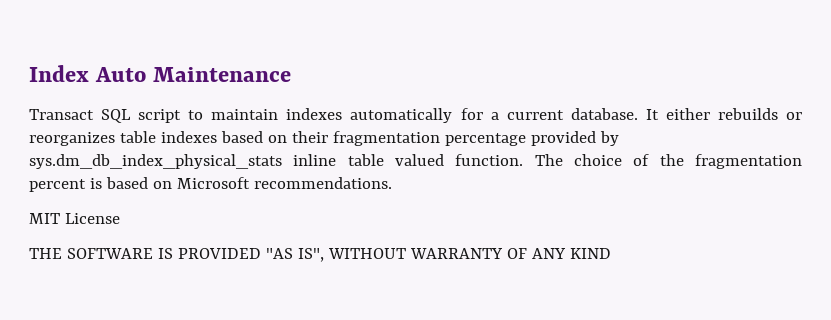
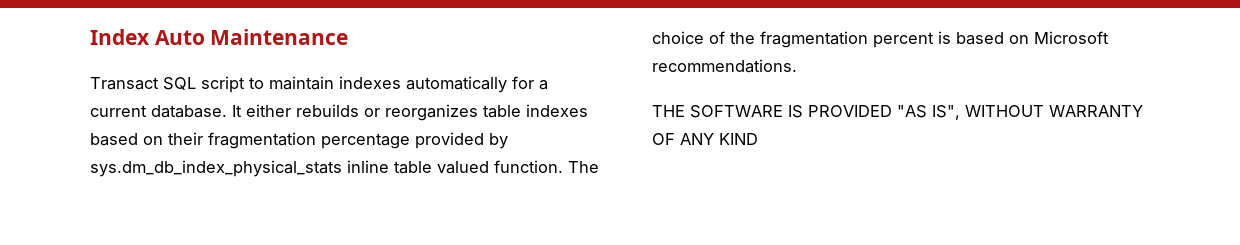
[29,213,120,224] // MIT License -> (797, 66) none

